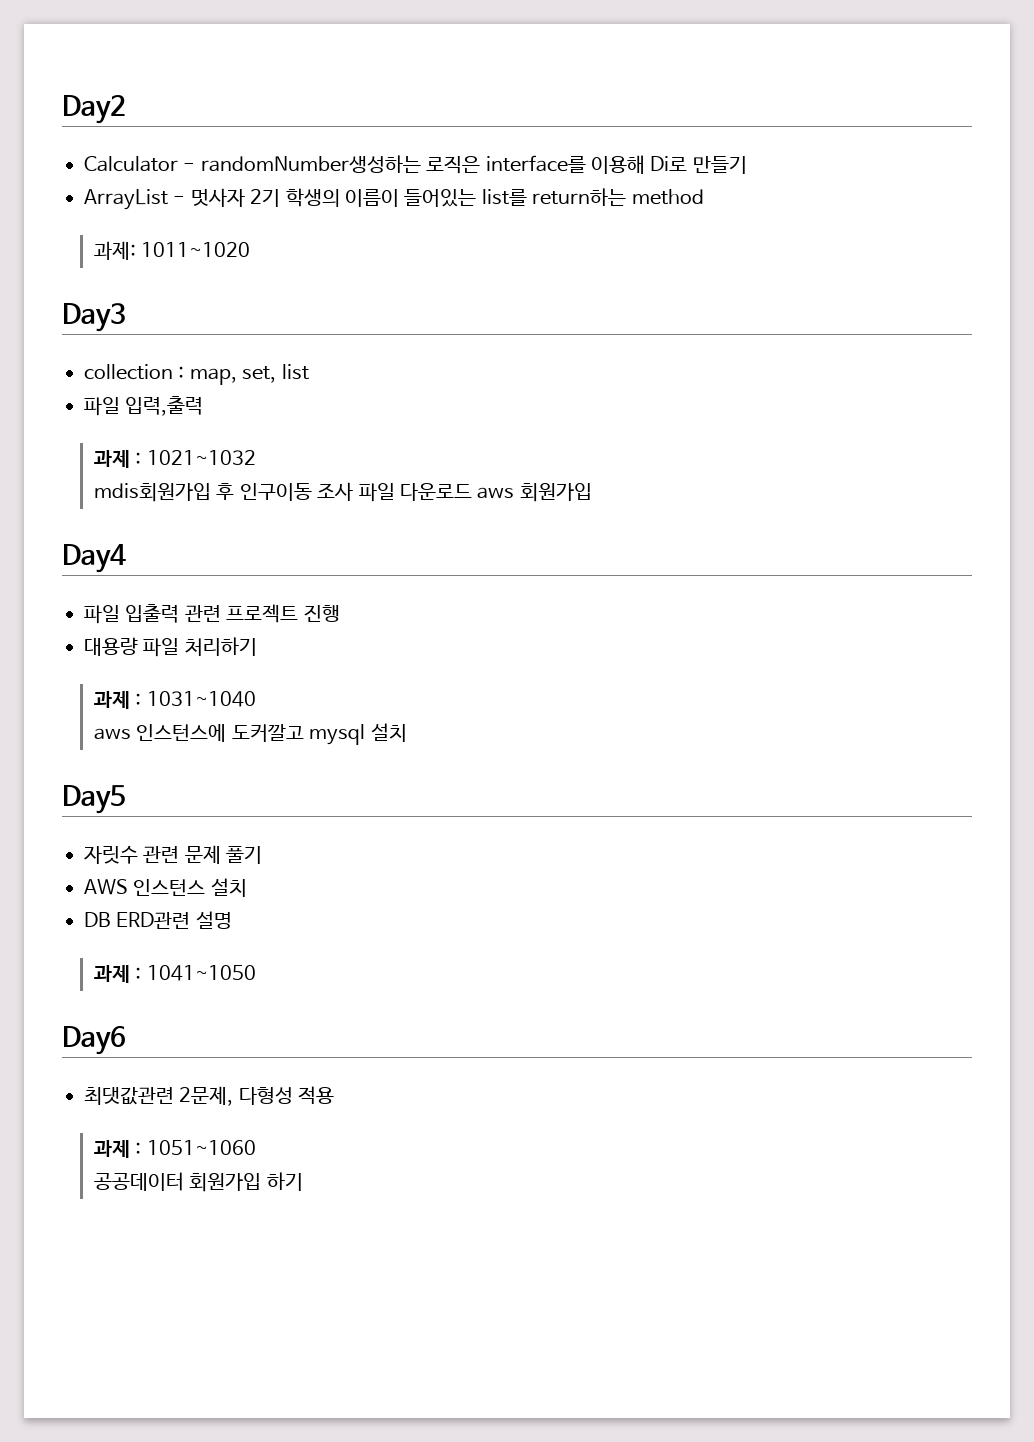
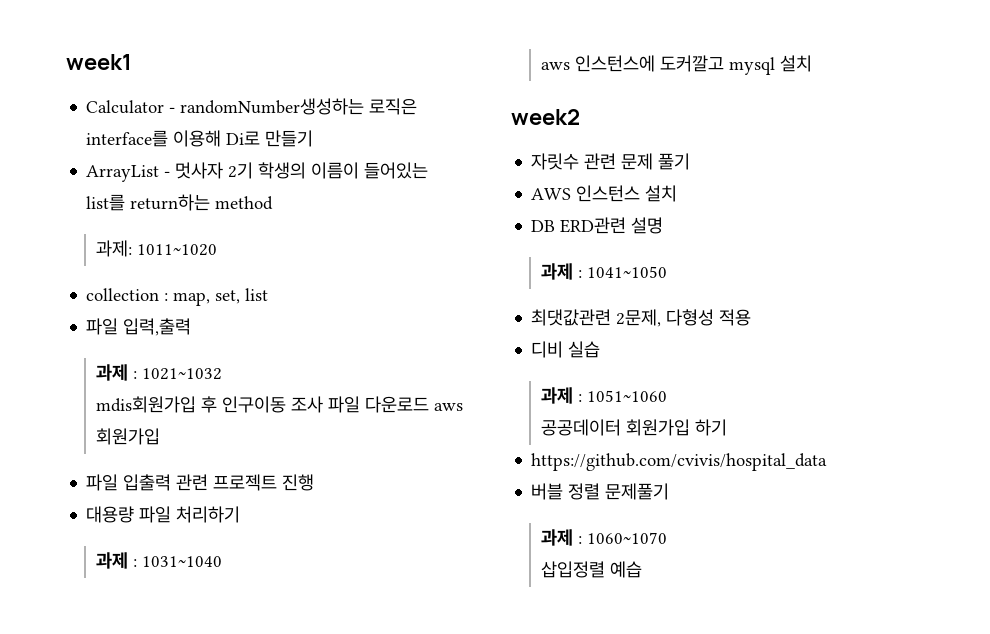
[62,95,126,124] Day2 -> [66,54,132,70] week1
[62,303,126,332] // Day3 -> (218, 250) none
[62,544,126,573] // Day4 -> (161, 436) none
[62,785,126,814] Day5 -> [511,109,580,125] week2
[62,1026,126,1055] // Day6 -> (668, 272) none
(335, 1095) none -> [531,341,601,358] // 디비 실습
(303, 1181) none -> [531,453,828,471] [531,483,670,500] [541,529,668,546] [541,561,643,578] // https://github.com/cvivis/hospital_data // 버블 정렬 문제풀기 // 과제 : 1060~1070 // 삽입정렬 예습

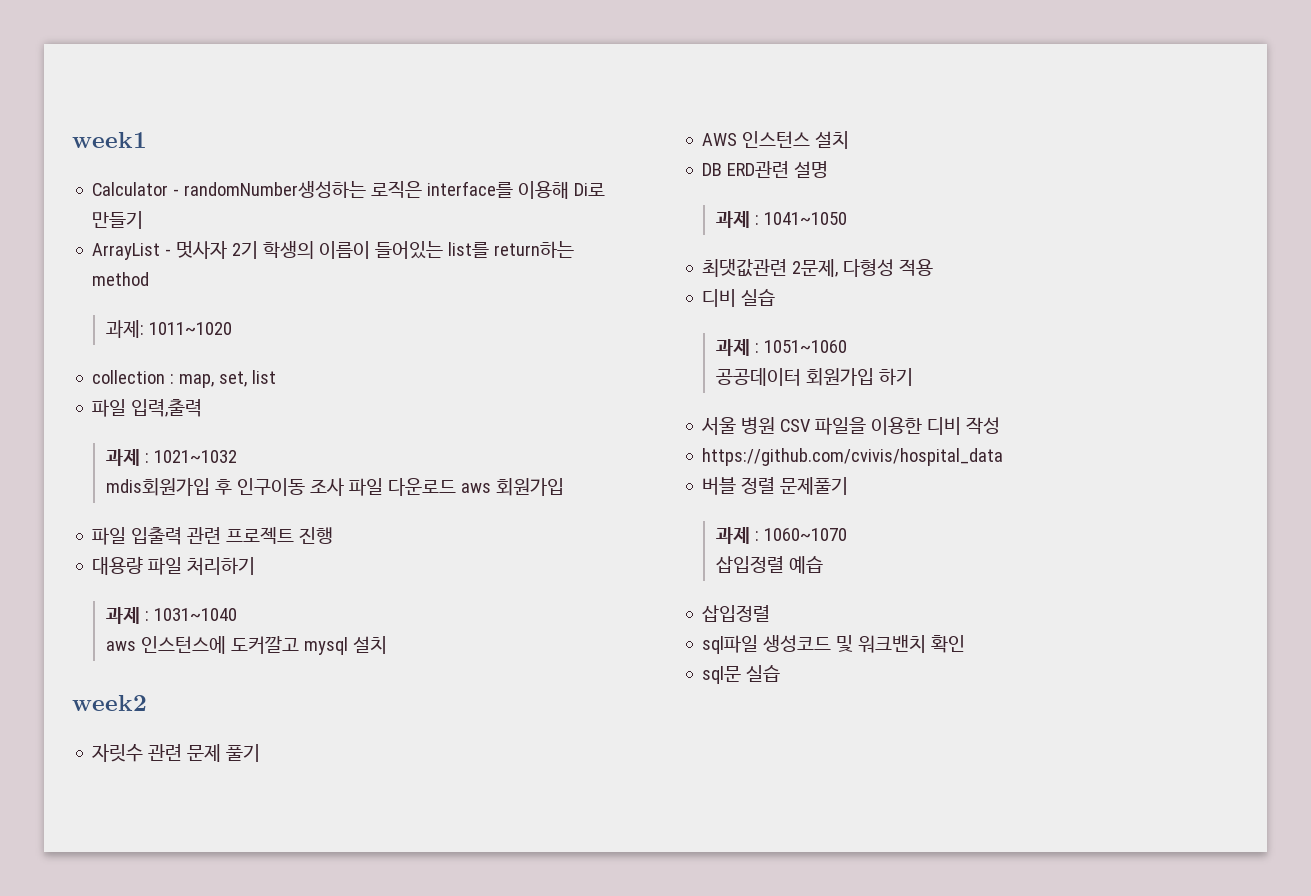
(728, 427) none -> [701,416,1001,435] // 서울 병원 CSV 파일을 이용한 디비 작성
(643, 569) none -> [702,605,771,622] [702,635,966,654] [702,665,781,684] // 삽입정렬 // sql파일 생성코드 및 워크밴치 확인 // sql문 실습

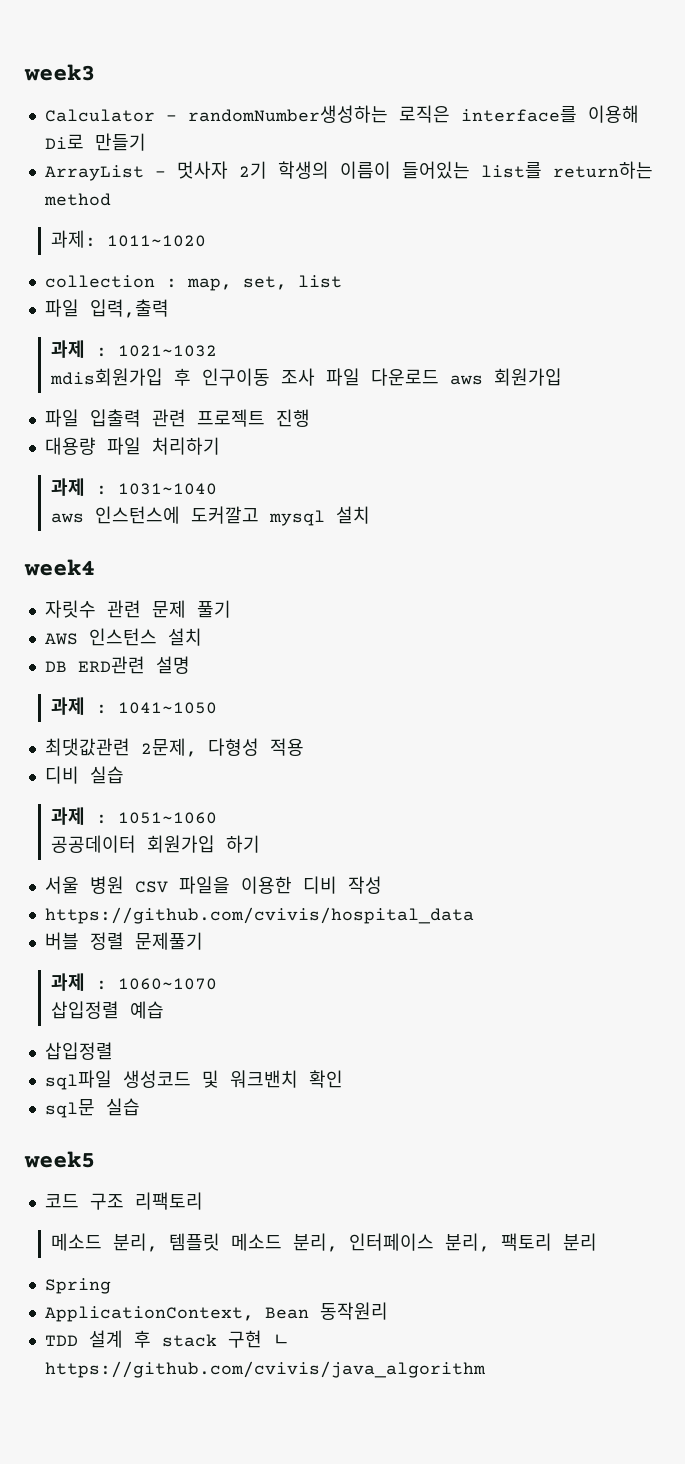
[72,132,147,148] week1 -> [24,64,95,81] week3
[72,695,147,711] week2 -> [24,559,95,576] week4
(781, 673) none -> [24,1151,95,1168] [44,1192,203,1210] [50,1233,597,1252] [44,1278,111,1294] [44,1302,388,1322] [44,1330,290,1348] [44,1361,486,1378] // week5 // 코드 구조 리팩토리 // 메소드 분리, 템플릿 메소드 분리, 인터페이스 분리, 팩토리 분리 // Spring // ApplicationContext, Bean 동작원리 // TDD 설계 후 stack 구현 ㄴ https://github.com/cvivis/java_algorithm

